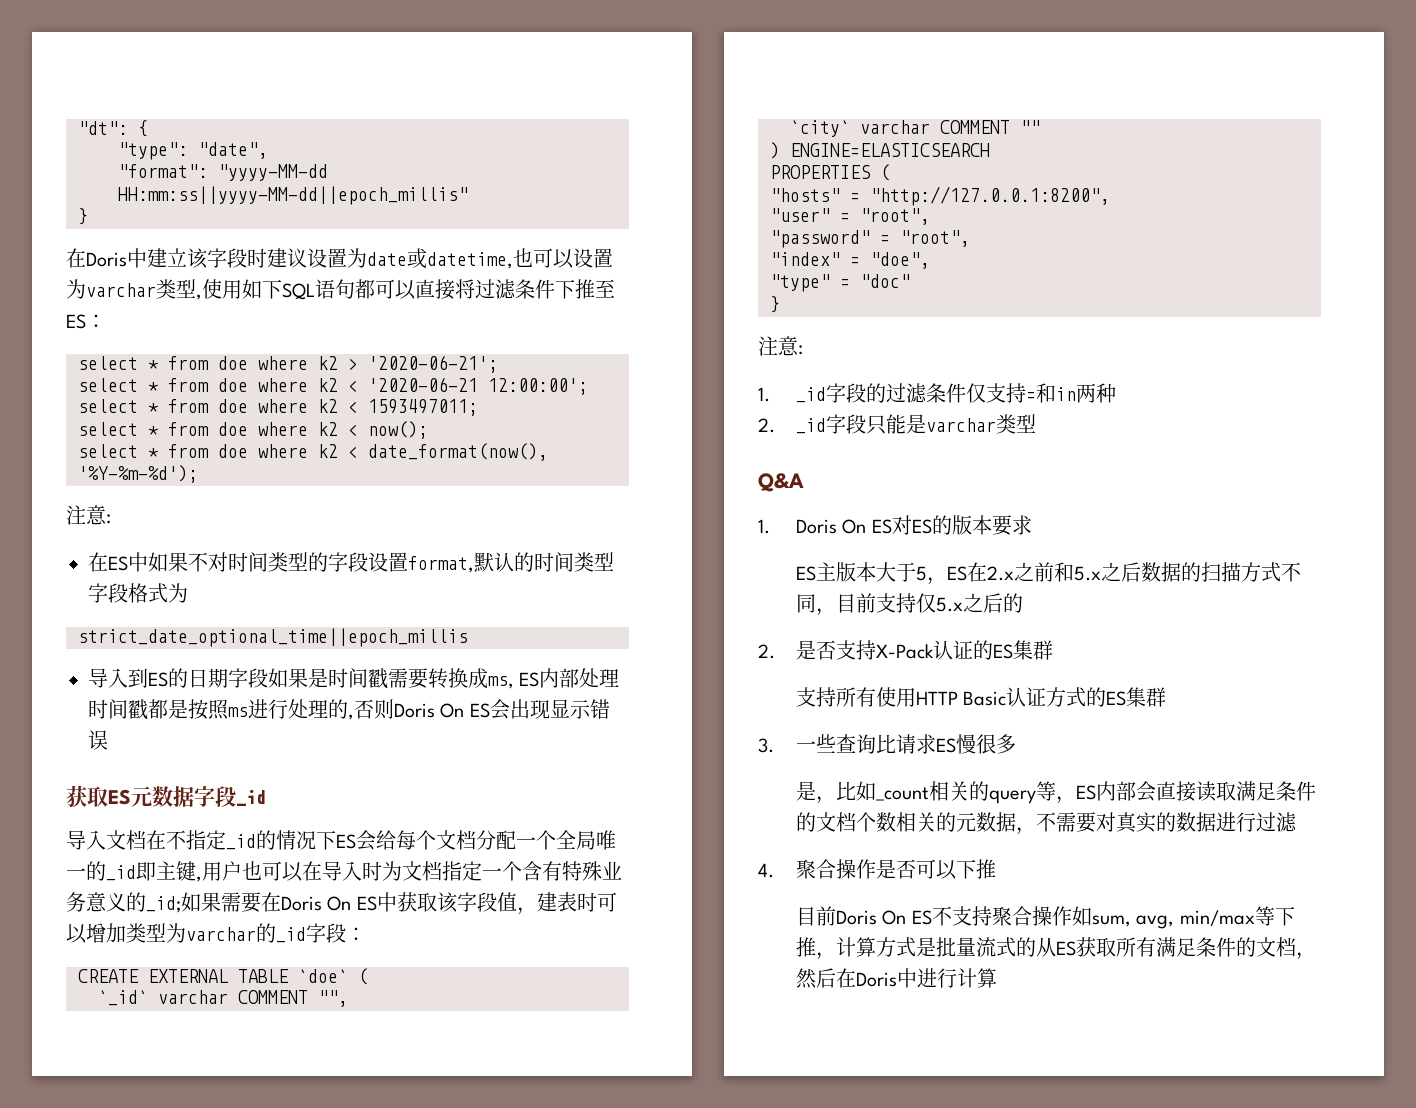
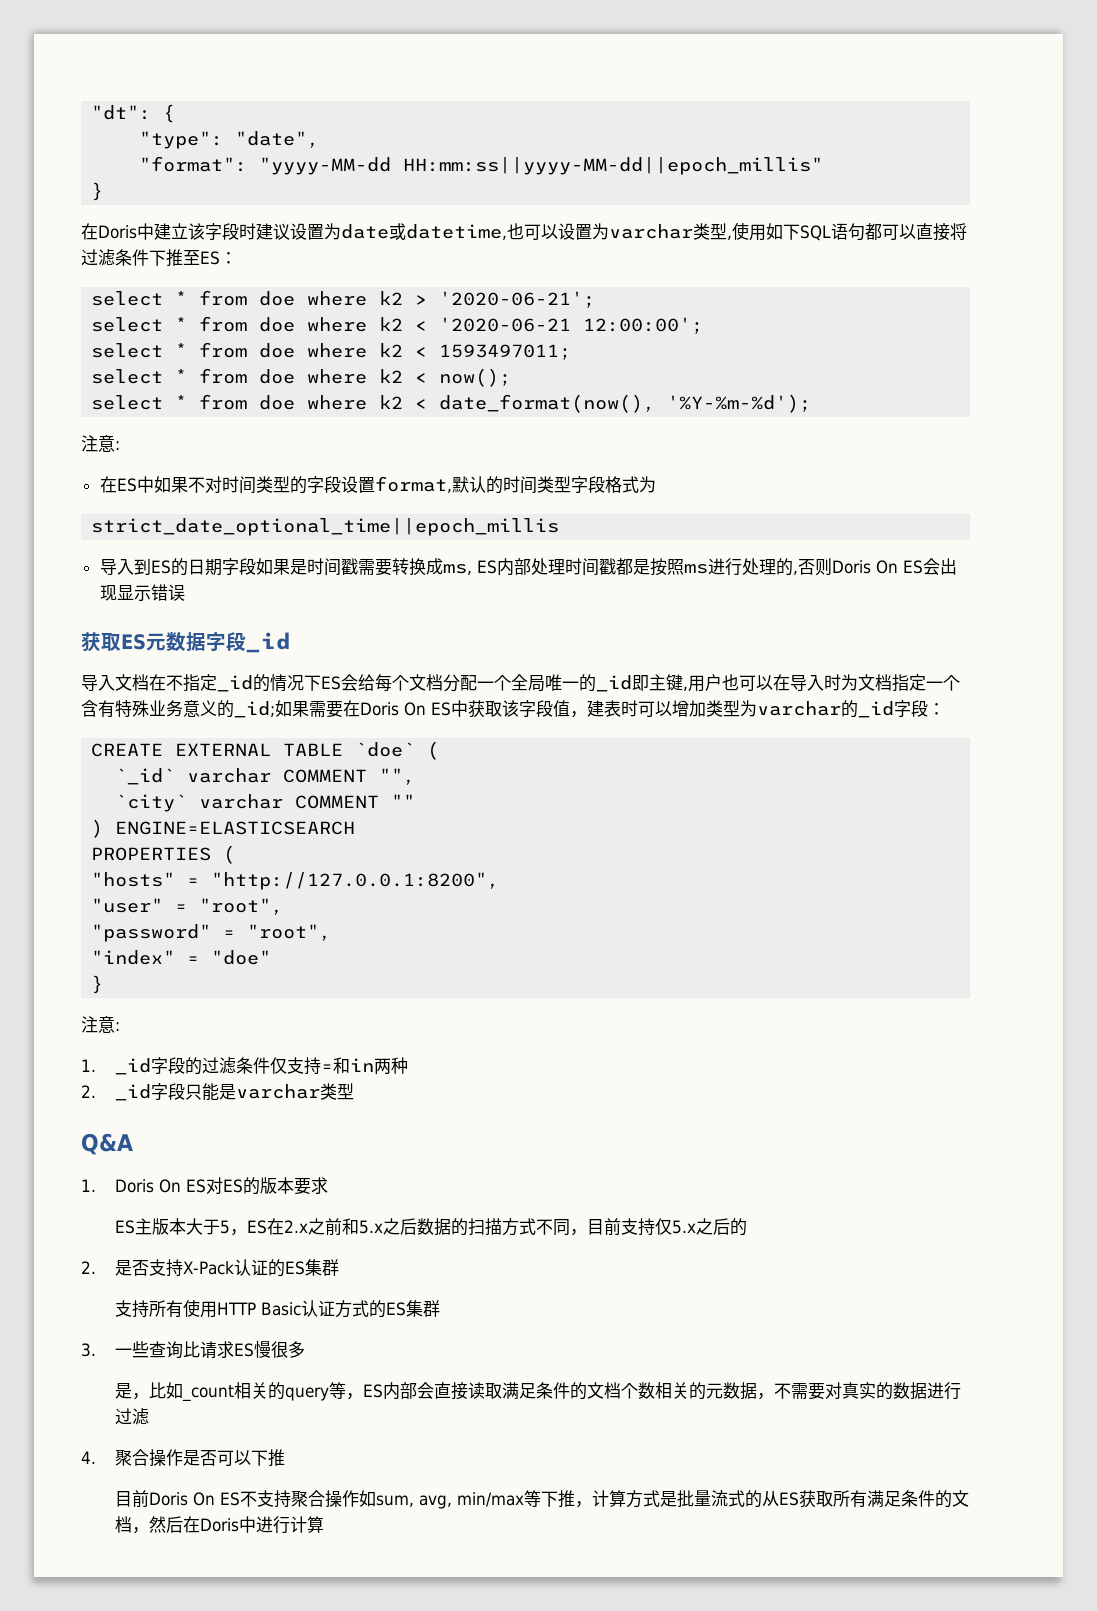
[870,252,930,269] [770,274,910,292] "doe", // "type" = "doc" -> [211,950,272,965] "doe"

